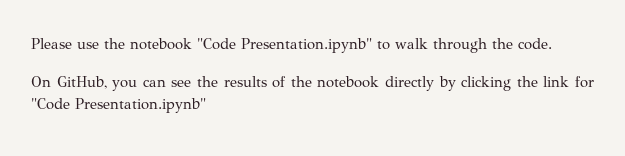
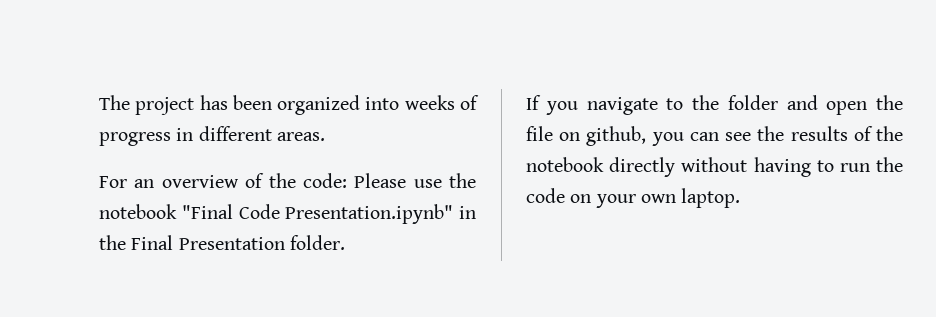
[31,38,552,53] [31,76,107,89] Please use the notebook "Code Presentation.ipynb" to walk through the code. // On GitHub, -> [99,95,479,115] [99,126,325,146] [99,173,476,188] [99,204,476,224] [99,235,345,250] [526,95,903,115] [526,126,647,146] The project has been organized into weeks of progress in different areas. // For an overview of the code: Please use the notebook "Final Code Presentation.ipynb" in the Final Presentation folder. // If you navigate to the folder and open the file on github,
[438,76,595,91] [31,98,206,113] by clicking the link for "Code Presentation.ipynb" -> [681,157,903,177] [526,188,741,208] without having to run the code on your own laptop.

